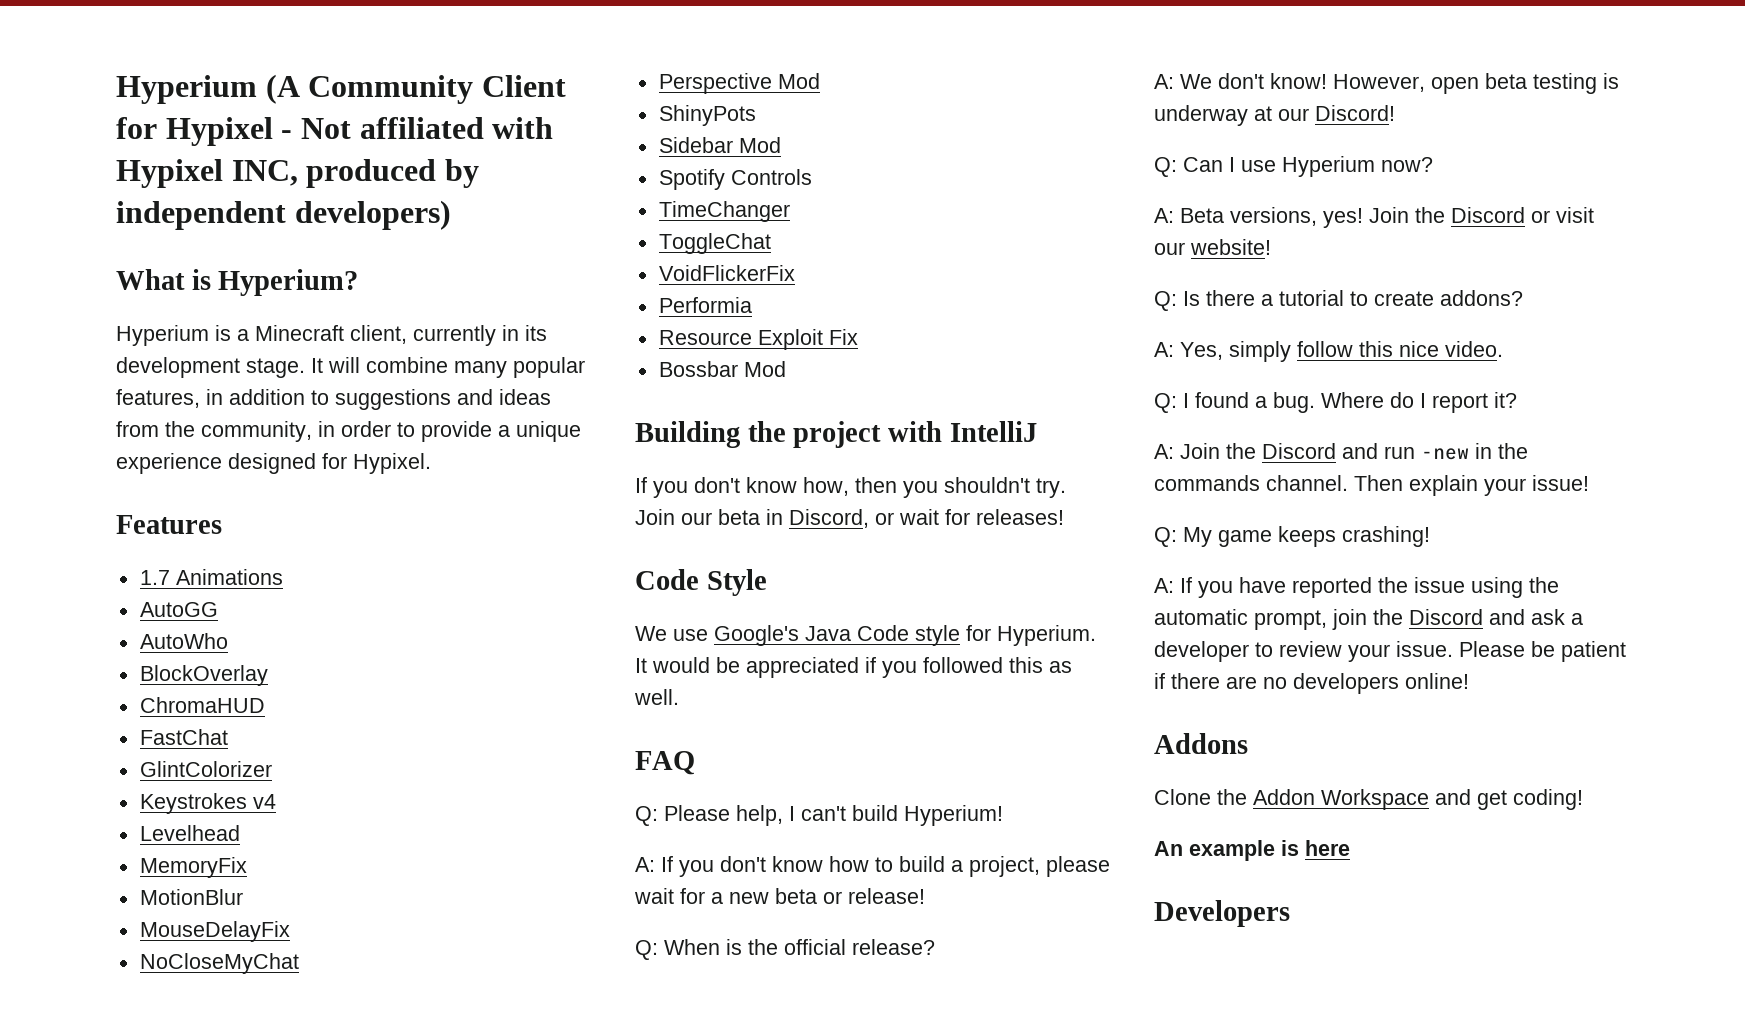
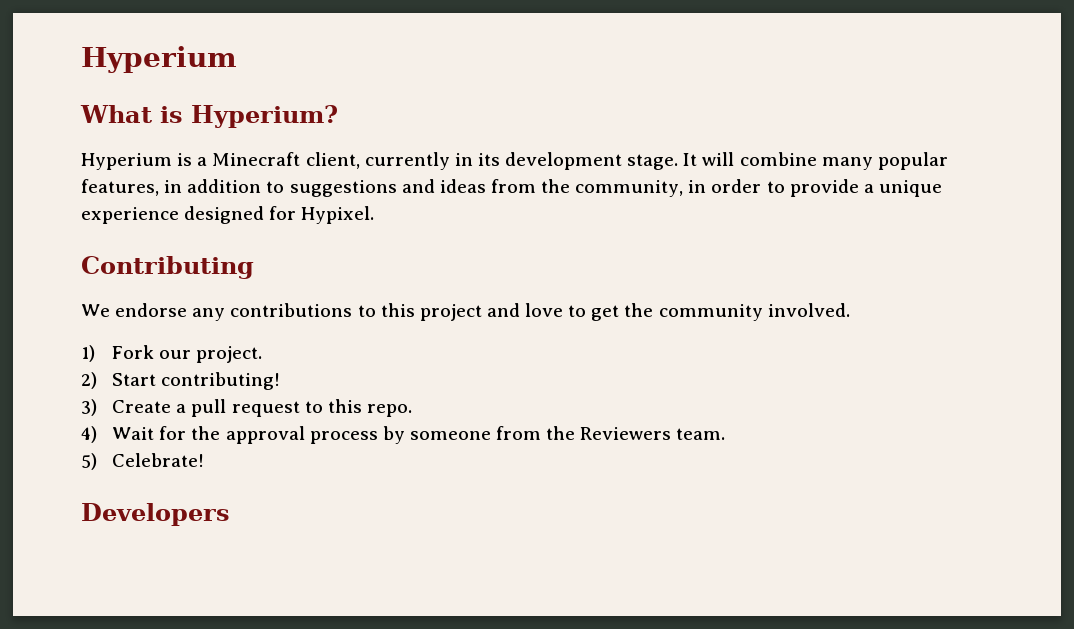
[116,74,566,104] [116,117,554,146] [116,159,479,188] [116,200,451,230] Hyperium (A Community Client for Hypixel - Not affiliated with Hypixel INC, produced by independent developers) -> [81,46,237,73] Hyperium
[116,515,222,534] [139,569,283,585] [139,602,218,617] [139,633,228,649] [139,665,268,686] [139,697,265,713] [139,729,228,745] [139,761,272,777] [139,793,276,814] [139,825,240,841] [139,857,247,878] [139,889,243,905] [139,921,290,942] [139,953,299,974] [658,73,820,94] [658,105,756,126] [658,137,781,153] [658,169,812,190] [658,201,790,222] [658,233,771,254] [658,265,795,281] [658,297,752,313] [658,329,858,350] [658,361,786,377] [635,421,1037,448] [635,477,1066,498] [635,509,1064,528] [635,569,767,596] [635,625,1096,646] [635,657,1072,678] [634,689,679,705] [635,751,695,775] [635,805,1003,826] [635,856,1110,877] [634,888,925,904] [635,939,935,960] [1154,73,1619,94] [1154,105,1395,126] [1154,156,1433,177] [1154,207,1594,228] [1154,239,1271,255] [1154,290,1523,311] [1154,341,1503,362] [1154,392,1517,413] [1154,443,1528,460] [1154,475,1589,496] [1154,526,1430,547] [1154,577,1559,598] [1154,609,1583,630] [1154,641,1626,662] [1154,673,1469,694] [1154,733,1248,754] [1154,789,1583,810] [1154,840,1350,861] Features // 1.7 Animations // AutoGG // AutoWho // BlockOverlay // ChromaHUD // FastChat // GlintColorizer // Keystrokes v4 // Levelhead // MemoryFix // MotionBlur // MouseDelayFix // NoCloseMyChat // Perspective Mod // ShinyPots // Sidebar Mod // Spotify Controls // TimeChanger // ToggleChat // VoidFlickerFix // Performia // Resource Exploit Fix // Bossbar Mod // Building the project with IntelliJ // If you don't know how, then you shouldn't try. Join our beta in Discord, or wait for releases! // Code Style // We use Google's Java Code style for Hyperium. It would be appreciated if you followed this as well. // FAQ // Q: Please help, I can't build Hyperium! // A: If you don't know how to build a project, please wait for a new beta or release! // Q: When is the official release? // A: We don't know! However, open beta testing is underway at our Discord! // Q: Can I use Hyperium now? // A: Beta versions, yes! Join the Discord or visit our website! // Q: Is there a tutorial to create addons? // A: Yes, simply follow this nice video. // Q: I found a bug. Where do I report it? // A: Join the Discord and run -new in the commands channel. Then explain your issue! // Q: My game keeps crashing! // A: If you have reported the issue using the automatic prompt, join the Discord and ask a developer to review your issue. Please be patient if there are no developers online! // Addons // Clone the Addon Workspace and get coding! // An example is here -> [81,256,254,279] [81,303,850,321] [81,345,263,363] [81,372,281,390] [81,399,412,417] [81,426,726,444] [81,453,205,470] Contributing // We endorse any contributions to this project and love to get the community involved. // 1) Fork our project. // 2) Start contributing! // 3) Create a pull request to this repo. // 4) Wait for the approval process by someone from the Reviewers team. // 5) Celebrate!

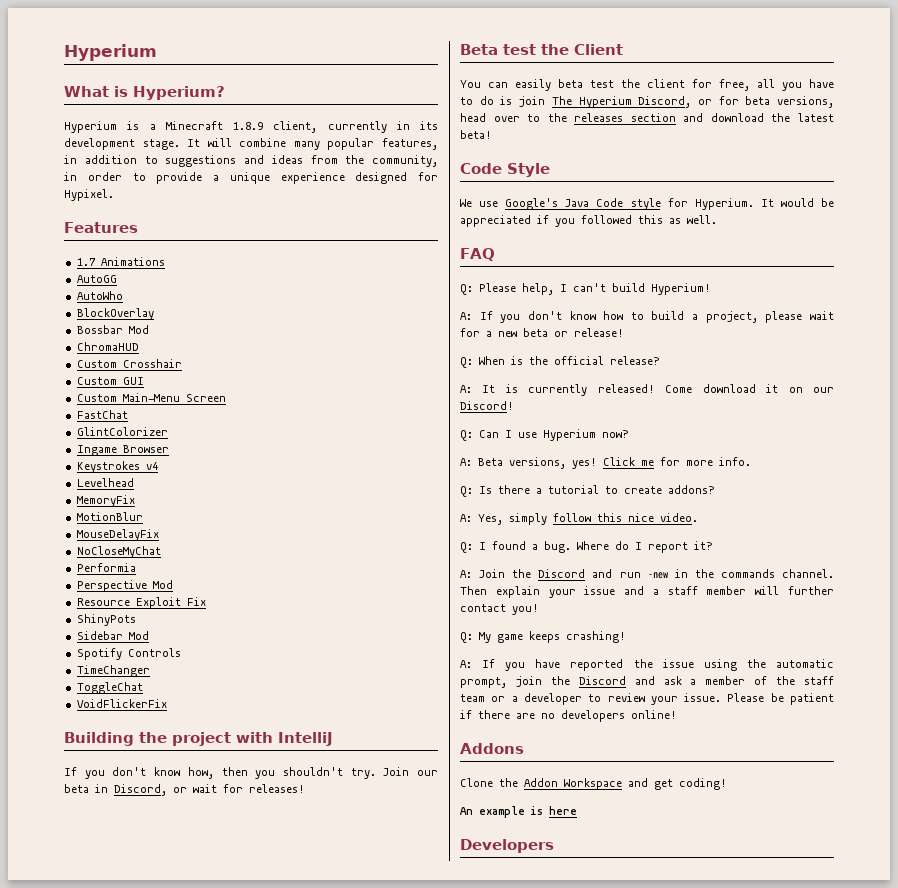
(301, 159) none -> [233,122,263,130] 1.8.9
[81,256,254,279] [81,303,850,321] [81,345,263,363] [81,372,281,390] [81,399,412,417] [81,426,726,444] [81,453,205,470] Contributing // We endorse any contributions to this project and love to get the community involved. // 1) Fork our project. // 2) Start contributing! // 3) Create a pull request to this repo. // 4) Wait for the approval process by someone from the Reviewers team. // 5) Celebrate! -> [64,222,138,233] [76,257,165,266] [76,275,117,283] [76,291,123,300] [76,308,154,320] [76,325,149,334] [76,342,139,351] [76,359,182,368] [76,377,144,385] [76,393,226,402] [76,410,128,419] [76,427,168,436] [76,445,169,456] [76,461,158,473] [76,478,134,487] [76,495,135,507] [76,512,143,521] [76,529,159,541] [76,546,161,558] [76,563,136,572] [76,580,173,592] [76,597,206,609] [76,614,136,626] [76,631,149,640] [76,648,181,660] [76,665,150,677] [76,682,143,694] [76,699,167,708] [64,732,333,746] [64,767,438,779] [64,784,305,796] [460,44,623,55] [460,79,834,91] [460,96,834,108] [460,113,834,122] [460,130,492,139] [460,163,550,177] [460,198,834,210] [460,215,717,227] [460,248,495,261] [460,283,711,295] [460,311,834,323] [460,328,624,337] [460,356,660,368] [460,384,834,396] [460,401,514,410] [460,429,629,441] [460,457,751,469] [460,485,715,497] [460,513,698,525] [460,541,713,553] [460,569,834,579] [460,586,834,598] [460,604,539,615] [460,631,626,643] [460,659,834,671] [460,676,834,688] [460,693,834,705] [460,710,677,722] [460,743,524,754] [460,778,727,790] [460,806,577,818] Features // 1.7 Animations // AutoGG // AutoWho // BlockOverlay // Bossbar Mod // ChromaHUD // Custom Crosshair // Custom GUI // Custom Main-Menu Screen // FastChat // GlintColorizer // Ingame Browser // Keystrokes v4 // Levelhead // MemoryFix // MotionBlur // MouseDelayFix // NoCloseMyChat // Performia // Perspective Mod // Resource Exploit Fix // ShinyPots // Sidebar Mod // Spotify Controls // TimeChanger // ToggleChat // VoidFlickerFix // Building the project with IntelliJ // If you don't know how, then you shouldn't try. Join our beta in Discord, or wait for releases! // Beta test the Client // You can easily beta test the client for free, all you have to do is join The Hyperium Discord, or for beta versions, head over to the releases section and download the latest beta! // Code Style // We use Google's Java Code style for Hyperium. It would be appreciated if you followed this as well. // FAQ // Q: Please help, I can't build Hyperium! // A: If you don't know how to build a project, please wait for a new beta or release! // Q: When is the official release? // A: It is currently released! Come download it on our Discord! // Q: Can I use Hyperium now? // A: Beta versions, yes! Click me for more info. // Q: Is there a tutorial to create addons? // A: Yes, simply follow this nice video. // Q: I found a bug. Where do I report it? // A: Join the Discord and run -new in the commands channel. Then explain your issue and a staff member will further contact you! // Q: My game keeps crashing! // A: If you have reported the issue using the automatic prompt, join the Discord and ask a member of the staff team or a developer to review your issue. Please be patient if there are no developers online! // Addons // Clone the Addon Workspace and get coding! // An example is here

